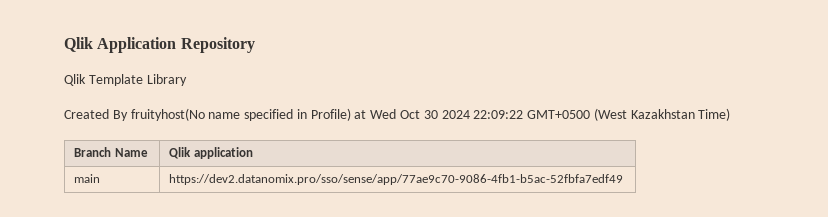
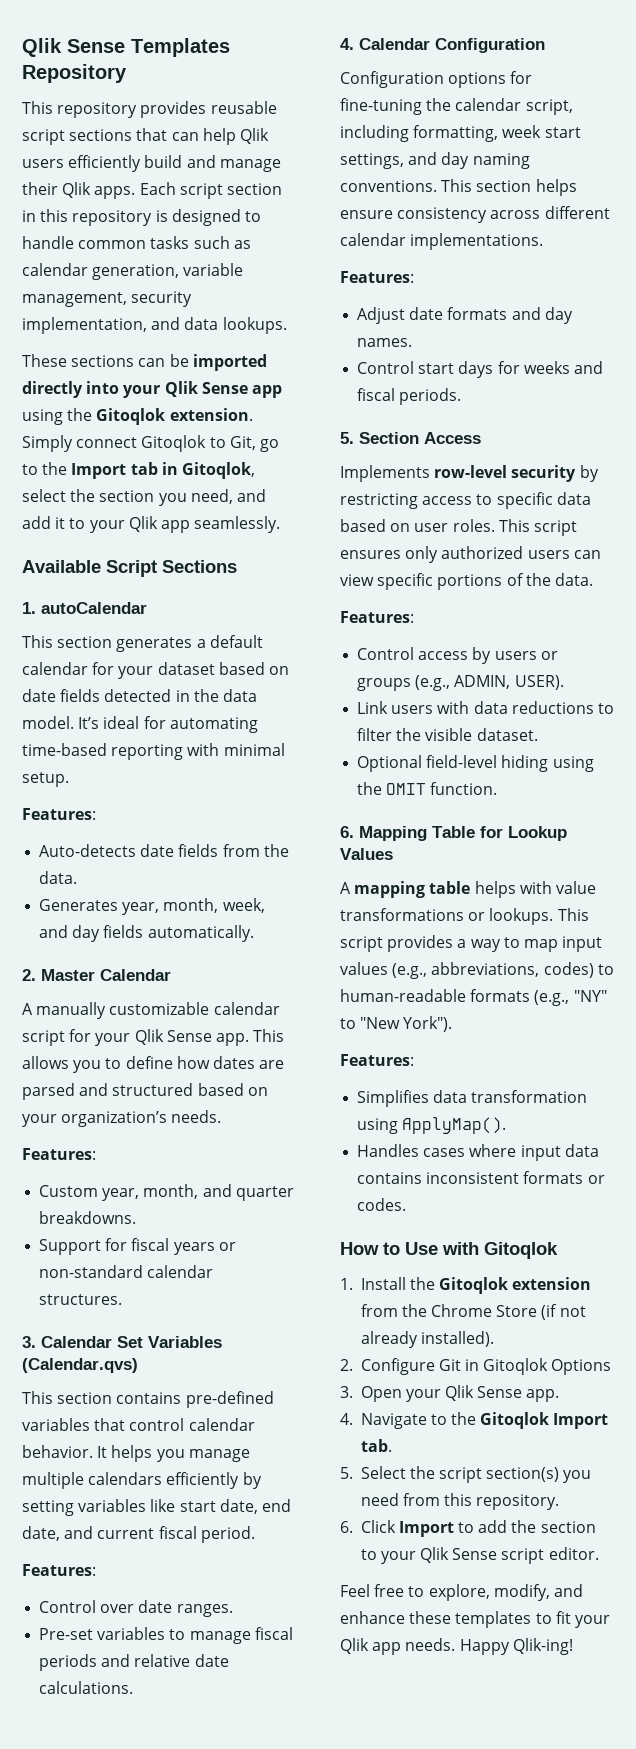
[64,37,177,53] Qlik Application -> [22,38,230,57] Qlik Sense Templates
[64,74,187,86] [64,108,731,121] [74,147,148,157] [169,147,253,159] [74,174,101,183] [169,174,624,185] Qlik Template Library // Created By fruityhost(No name specified in Profile) at Wed Oct 30 2024 22:09:22 GMT+0500 (West Kazakhstan Time) // Branch Name | Qlik application // main | https://dev2.datanomix.pro/sso/sense/app/77ae9c70-9086-4fb1-b5ac-52fbfa7edf49 -> [22,101,277,118] [22,128,269,145] [22,155,281,172] [22,182,282,199] [22,209,261,226] [22,236,251,249] [22,263,244,280] [22,291,193,307] [22,317,287,334] [22,354,267,371] [22,381,282,398] [22,408,253,425] [22,435,279,452] [22,462,255,479] [22,489,266,506] [22,516,281,533] [22,560,237,577] [22,602,147,614] [22,635,263,652] [22,662,289,679] [22,689,257,702] [22,716,258,733] [22,743,285,760] [22,772,69,787] [22,808,96,820] [39,844,289,857] [39,871,78,884] [39,898,265,915] [39,925,254,942] [22,969,171,981] [22,1002,280,1019] [22,1029,285,1046] [22,1056,285,1073] [22,1083,268,1100] [22,1110,222,1127] [22,1148,96,1160] [39,1184,294,1201] [39,1211,137,1224] [39,1238,236,1255] [39,1265,214,1278] [39,1294,123,1305] [22,1336,222,1348] [22,1358,138,1373] [22,1391,274,1408] [22,1418,255,1431] [22,1445,250,1462] [22,1472,262,1489] [22,1499,291,1516] [22,1526,255,1543] [22,1564,96,1576] [39,1600,233,1617] [39,1627,293,1644] [39,1654,229,1671] [39,1681,134,1694] [340,38,545,53] [340,71,533,88] [340,98,573,115] [340,125,581,142] [340,152,530,169] [340,179,577,196] [340,206,610,223] [340,233,544,250] [340,271,414,283] [357,307,573,324] [357,338,413,347] [357,361,603,378] [357,388,462,405] [340,432,481,444] [340,465,599,482] [340,492,591,509] [340,519,577,536] [340,546,601,563] [340,573,593,590] [340,611,414,623] [357,647,558,664] [357,675,564,691] [357,701,614,714] [357,728,538,741] [357,755,594,772] [357,782,498,795] [340,826,567,841] [340,848,393,860] [340,881,596,898] [340,908,589,925] [340,935,603,952] [340,962,614,979] [340,989,607,1006] [340,1016,453,1032] [340,1054,414,1066] [357,1090,588,1107] [357,1117,507,1134] [357,1144,599,1161] [357,1171,605,1184] [357,1198,407,1211] [340,1242,558,1259] [340,1277,592,1294] [360,1304,586,1320] [360,1331,494,1348] [340,1358,612,1375] [340,1385,560,1402] [340,1412,609,1429] [360,1439,392,1452] [340,1466,592,1483] [360,1493,560,1510] [340,1520,596,1537] [360,1547,599,1564] [340,1584,583,1601] [340,1611,610,1628] [340,1638,573,1655] This repository provides reusable script sections that can help Qlik users efficiently build and manage their Qlik apps. Each script section in this repository is designed to handle common tasks such as calendar generation, variable management, security implementation, and data lookups. // These sections can be imported directly into your Qlik Sense app using the Gitoqlok extension. Simply connect Gitoqlok to Git, go to the Import tab in Gitoqlok, select the section you need, and add it to your Qlik app seamlessly. // Available Script Sections // 1. autoCalendar // This section generates a default calendar for your dataset based on date fields detected in the data model. It’s ideal for automating time-based reporting with minimal setup. // Features: // Auto-detects date fields from the data. // Generates year, month, week, and day fields automatically. // 2. Master Calendar // A manually customizable calendar script for your Qlik Sense app. This allows you to define how dates are parsed and structured based on your organization’s needs. // Features: // Custom year, month, and quarter breakdowns. // Support for fiscal years or non-standard calendar structures. // 3. Calendar Set Variables (Calendar.qvs) // This section contains pre-defined variables that control calendar behavior. It helps you manage multiple calendars efficiently by setting variables like start date, end date, and current fiscal period. // Features: // Control over date ranges. // Pre-set variables to manage fiscal periods and relative date calculations. // 4. Calendar Configuration // Configuration options for fine-tuning the calendar script, including formatting, week start settings, and day naming conventions. This section helps ensure consistency across different calendar implementations. // Features: // Adjust date formats and day names. // Control start days for weeks and fiscal periods. // 5. Section Access // Implements row-level security by restricting access to specific data based on user roles. This script ensures only authorized users can view specific portions of the data. // Features: // Control access by users or groups (e.g., ADMIN, USER). // Link users with data reductions to filter the visible dataset. // Optional field-level hiding using the OMIT function. // 6. Mapping Table for Lookup Values // A mapping table helps with value transformations or lookups. This script provides a way to map input values (e.g., abbreviations, codes) to human-readable formats (e.g., "NY" to "New York"). // Features: // Simplifies data transformation using ApplyMap(). // Handles cases where input data contains inconsistent formats or codes. // How to Use with Gitoqlok // 1. Install the Gitoqlok extension from the Chrome Store (if not already installed). // 2. Configure Git in Gitoqlok Options // 3. Open your Qlik Sense app. // 4. Navigate to the Gitoqlok Import tab. // 5. Select the script section(s) you need from this repository. // 6. Click Import to add the section to your Qlik Sense script editor. // Feel free to explore, modify, and enhance these templates to fit your Qlik app needs. Happy Qlik-ing!

